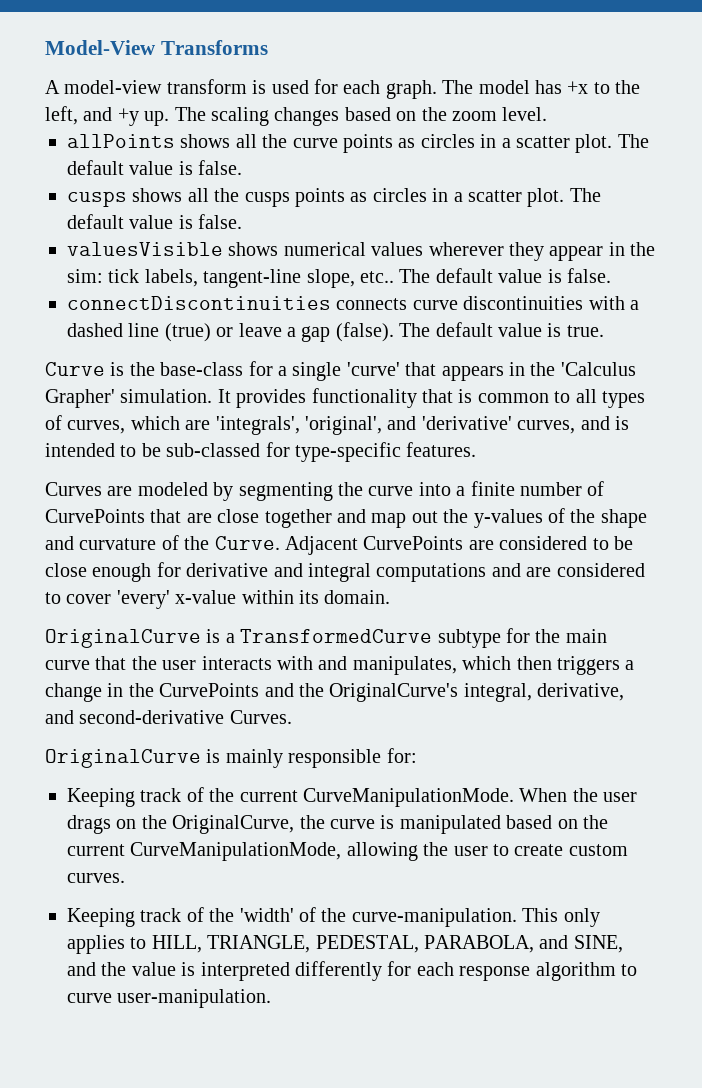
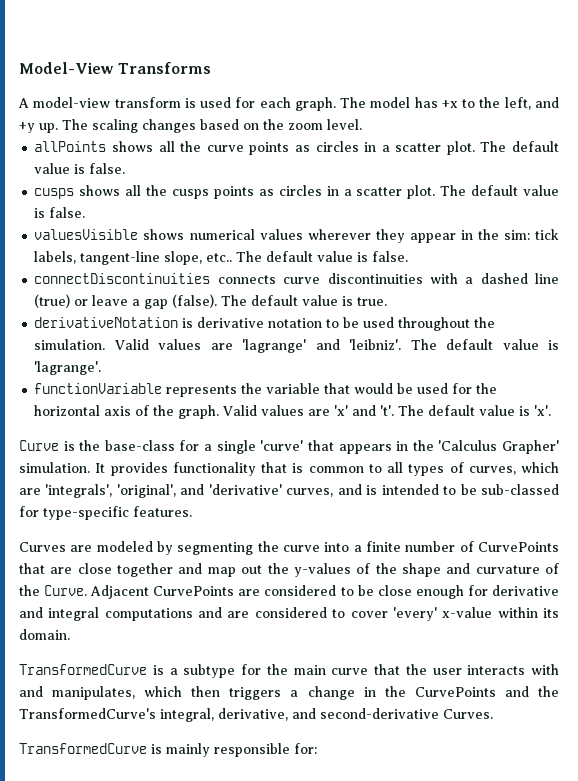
(604, 331) none -> [34,317,496,331] [34,339,559,353] [34,361,102,375] [34,383,498,397] [34,405,552,419] // derivativeNotation is derivative notation to be used throughout the simulation. Valid values are 'lagrange' and 'leibniz'. The default value is 'lagrange'. // functionVariable represents the variable that would be used for the horizontal axis of the graph. Valid values are 'x' and 't'. The default value is 'x'.
[45,629,201,648] OriginalCurve -> [19,664,147,675] TransformedCurve
[240,629,433,643] TransformedCurve -> (178, 671) none
[329,683,459,702] OriginalCurve's -> [19,708,156,719] TransformedCurve's
[45,749,201,768] OriginalCurve -> [19,743,147,754] TransformedCurve
[67,787,638,807] [67,815,608,834] [67,842,628,861] [67,873,125,883] [67,907,600,927] [67,935,623,954] [67,961,637,981] [67,989,272,1008] // Keeping track of the current CurveManipulationMode. When the user drags on the OriginalCurve, the curve is manipulated based on the current CurveManipulationMode, allowing the user to create custom curves. // Keeping track of the 'width' of the curve-manipulation. This only applies to HILL, TRIANGLE, PEDESTAL, PARABOLA, and SINE, and the value is interpreted differently for each response algorithm to curve user-manipulation. -> (317, 748) none

